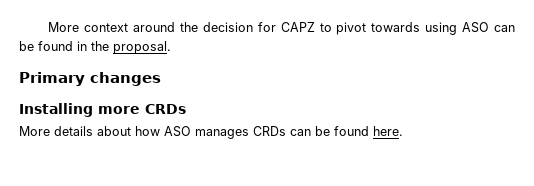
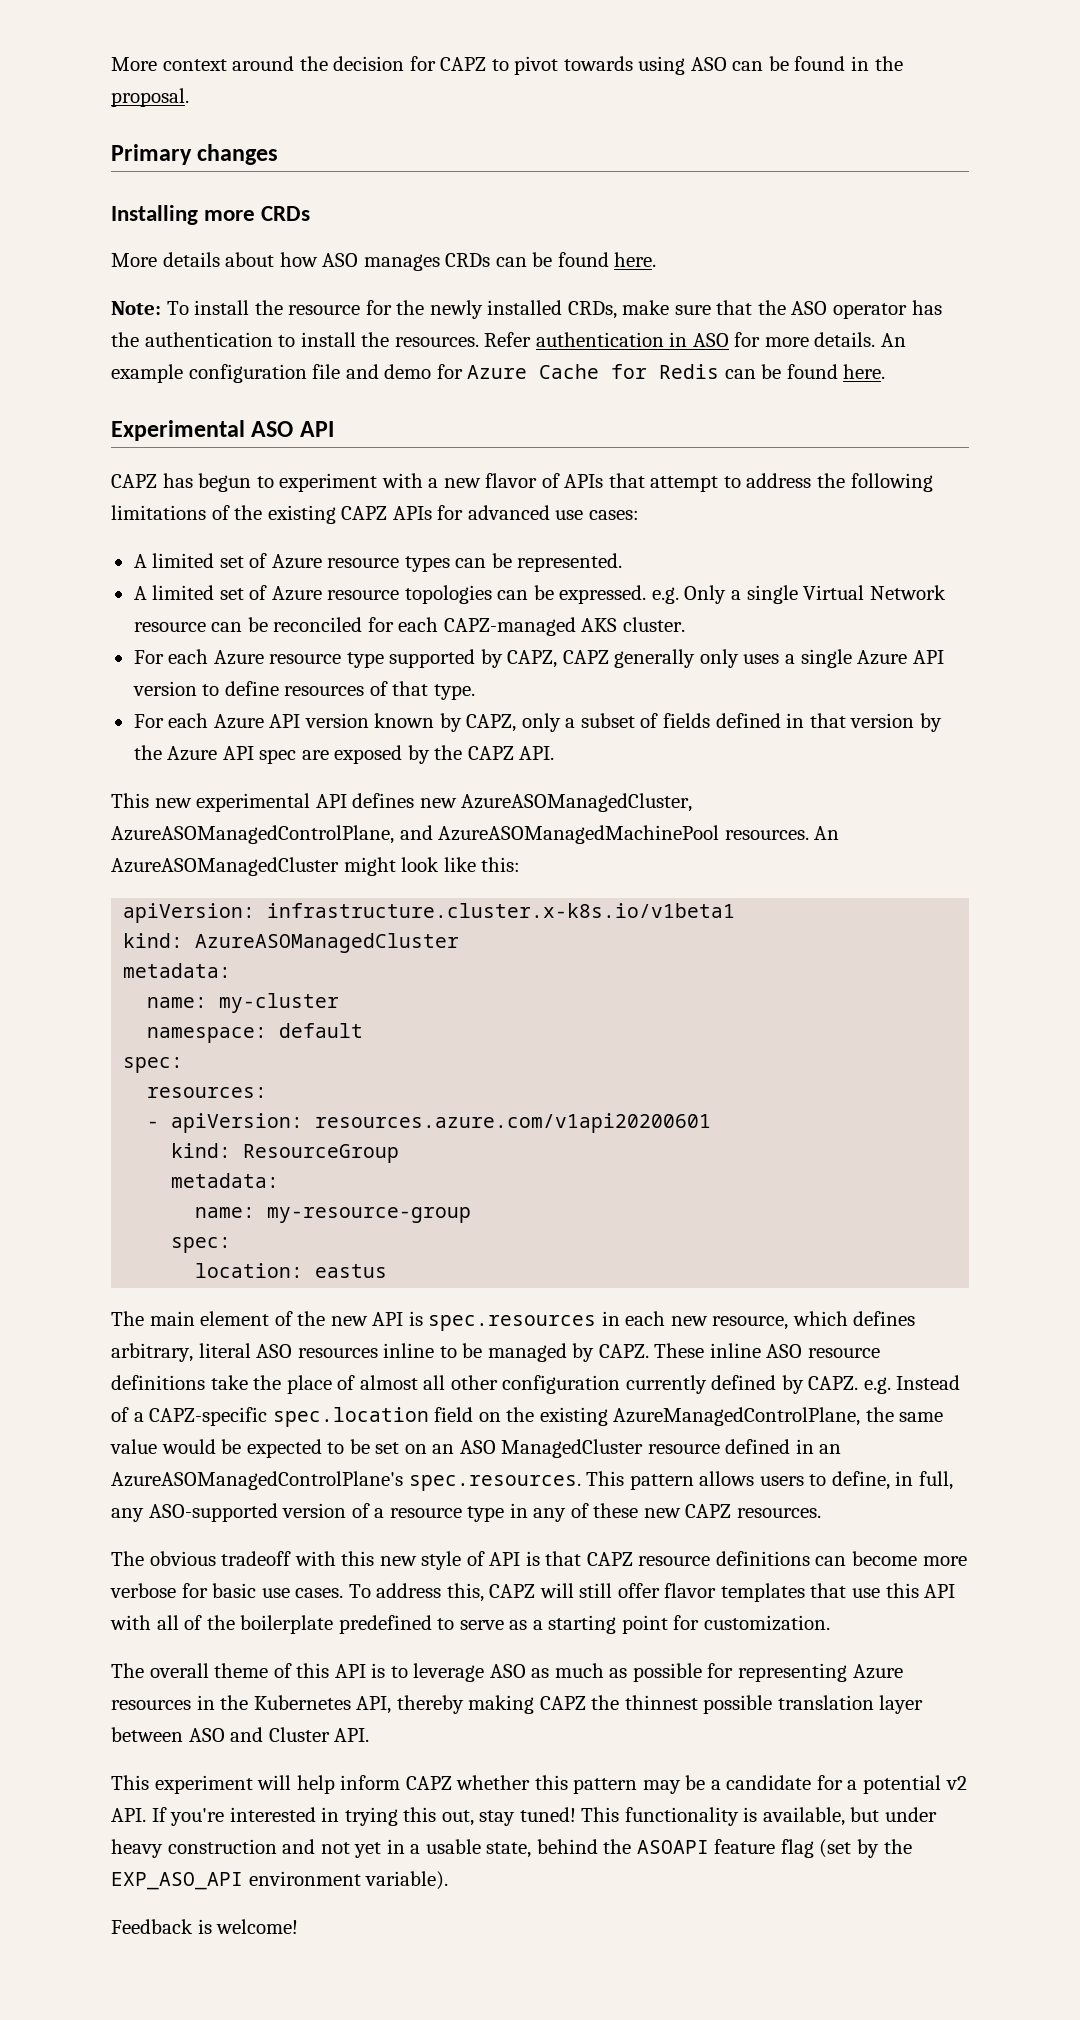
(403, 131) none -> [111,300,942,319] [111,332,906,347] [111,364,886,383] [111,420,334,441] [111,473,933,492] [111,505,639,524] [133,553,623,572] [133,585,946,604] [133,617,685,636] [133,649,944,668] [132,681,475,700] [133,713,942,732] [133,745,555,764] [111,793,693,812] [111,825,840,844] [111,857,521,876] [123,903,736,923] [123,933,460,953] [123,963,232,978] [147,993,340,1013] [147,1023,364,1043] [123,1057,184,1073] [147,1087,268,1098] [147,1113,712,1133] [171,1143,400,1163] [171,1173,280,1188] [195,1207,472,1223] [171,1237,232,1253] [195,1263,388,1278] [111,1311,916,1331] [111,1343,880,1362] [111,1375,961,1394] [111,1407,944,1427] [110,1439,842,1458] [111,1471,953,1491] [111,1503,821,1522] [111,1551,967,1570] [110,1583,956,1602] [110,1615,830,1634] [111,1663,903,1682] [111,1695,924,1714] [111,1727,370,1742] [111,1775,967,1794] [111,1807,938,1826] [111,1839,912,1858] [111,1871,449,1890] [111,1919,299,1934] // Note: To install the resource for the newly installed CRDs, make sure that the ASO operator has the authentication to install the resources. Refer authentication in ASO for more details. An example configuration file and demo for Azure Cache for Redis can be found here. // Experimental ASO API // CAPZ has begun to experiment with a new flavor of APIs that attempt to address the following limitations of the existing CAPZ APIs for advanced use cases: // A limited set of Azure resource types can be represented. // A limited set of Azure resource topologies can be expressed. e.g. Only a single Virtual Network resource can be reconciled for each CAPZ-managed AKS cluster. // For each Azure resource type supported by CAPZ, CAPZ generally only uses a single Azure API version to define resources of that type. // For each Azure API version known by CAPZ, only a subset of fields defined in that version by the Azure API spec are exposed by the CAPZ API. // This new experimental API defines new AzureASOManagedCluster, AzureASOManagedControlPlane, and AzureASOManagedMachinePool resources. An AzureASOManagedCluster might look like this: // apiVersion: infrastructure.cluster.x-k8s.io/v1beta1 // kind: AzureASOManagedCluster // metadata: // name: my-cluster // namespace: default // spec: // resources: // - apiVersion: resources.azure.com/v1api20200601 // kind: ResourceGroup // metadata: // name: my-resource-group // spec: // location: eastus // The main element of the new API is spec.resources in each new resource, which defines arbitrary, literal ASO resources inline to be managed by CAPZ. These inline ASO resource definitions take the place of almost all other configuration currently defined by CAPZ. e.g. Instead of a CAPZ-specific spec.location field on the existing AzureManagedControlPlane, the same value would be expected to be set on an ASO ManagedCluster resource defined in an AzureASOManagedControlPlane's spec.resources. This pattern allows users to define, in full, any ASO-supported version of a resource type in any of these new CAPZ resources. // The obvious tradeoff with this new style of API is that CAPZ resource definitions can become more verbose for basic use cases. To address this, CAPZ will still offer flavor templates that use this API with all of the boilerplate predefined to serve as a starting point for customization. // The overall theme of this API is to leverage ASO as much as possible for representing Azure resources in the Kubernetes API, thereby making CAPZ the thinnest possible translation layer between ASO and Cluster API. // This experiment will help inform CAPZ whether this pattern may be a candidate for a potential v2 API. If you're interested in trying this out, stay tuned! This functionality is available, but under heavy construction and not yet in a usable state, behind the ASOAPI feature flag (set by the EXP_ASO_API environment variable). // Feedback is welcome!

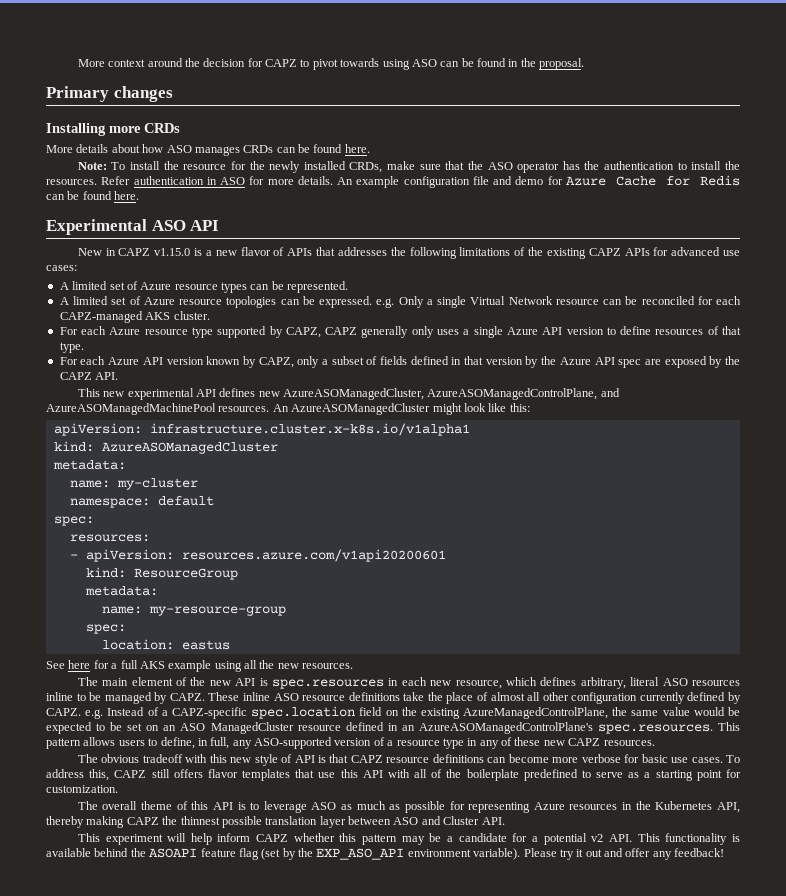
[111,473,423,492] CAPZ has begun to experiment with -> [77,248,203,256] New in CAPZ v1.15.0 is
[650,473,812,492] attempt to address -> [337,247,387,256] addresses
[267,903,736,918] infrastructure.cluster.x-k8s.io/v1beta1 -> [149,423,470,436] infrastructure.cluster.x-k8s.io/v1alpha1
(388, 1271) none -> [46,660,354,672] // See here for a full AKS example using all the new resources.
[539,1583,660,1598] will still offer -> [151,769,203,778] still offers
[151,1807,938,1826] [111,1839,532,1858] If you're interested in trying this out, stay tuned! This functionality is available, but under heavy construction and not yet in a usable state, -> [637,833,740,845] [46,848,91,857] This functionality is available
[111,1919,299,1934] // Feedback is welcome! -> [523,848,725,860] Please try it out and offer any feedback!

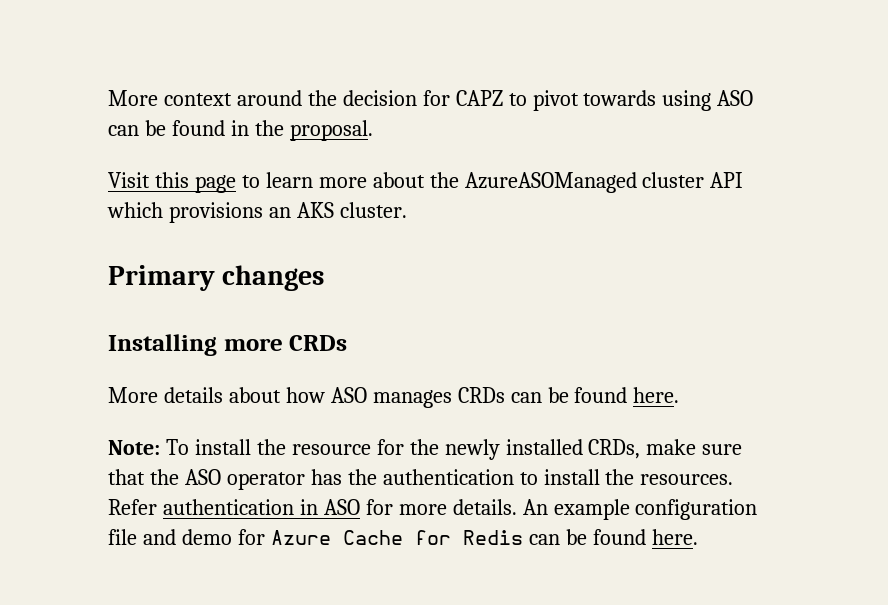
(585, 64) none -> [108,172,744,193] [107,202,407,223] // Visit this page to learn more about the AzureASOManaged cluster API which provisions an AKS cluster.
[46,219,220,235] [77,247,741,259] [46,265,77,271] [59,281,349,293] [59,296,741,308] [59,311,210,323] [59,326,741,338] [59,342,84,353] [59,356,741,368] [59,372,119,380] [77,388,620,400] [46,403,530,415] [53,423,470,436] [53,441,278,454] [52,460,126,470] [69,478,198,490] [69,496,214,508] [53,516,94,526] [69,534,150,542] [69,549,446,562] [85,567,238,580] [84,586,158,596] [101,606,286,616] [85,624,126,634] [101,639,230,650] [46,660,354,672] [77,677,740,689] [46,692,741,704] [46,706,740,719] [46,722,740,734] [46,737,655,749] [77,754,741,766] [46,769,741,781] [46,785,118,793] [77,801,741,813] [46,816,505,828] [77,833,740,845] [46,848,725,860] // Experimental ASO API // New in CAPZ v1.15.0 is a new flavor of APIs that addresses the following limitations of the existing CAPZ APIs for advanced use cases: // A limited set of Azure resource types can be represented. // A limited set of Azure resource topologies can be expressed. e.g. Only a single Virtual Network resource can be reconciled for each CAPZ-managed AKS cluster. // For each Azure resource type supported by CAPZ, CAPZ generally only uses a single Azure API version to define resources of that type. // For each Azure API version known by CAPZ, only a subset of fields defined in that version by the Azure API spec are exposed by the CAPZ API. // This new experimental API defines new AzureASOManagedCluster, AzureASOManagedControlPlane, and AzureASOManagedMachinePool resources. An AzureASOManagedCluster might look like this: // apiVersion: infrastructure.cluster.x-k8s.io/v1alpha1 // kind: AzureASOManagedCluster // metadata: // name: my-cluster // namespace: default // spec: // resources: // - apiVersion: resources.azure.com/v1api20200601 // kind: ResourceGroup // metadata: // name: my-resource-group // spec: // location: eastus // See here for a full AKS example using all the new resources. // The main element of the new API is spec.resources in each new resource, which defines arbitrary, literal ASO resources inline to be managed by CAPZ. These inline ASO resource definitions take the place of almost all other configuration currently defined by CAPZ. e.g. Instead of a CAPZ-specific spec.location field on the existing AzureManagedControlPlane, the same value would be expected to be set on an ASO ManagedCluster resource defined in an AzureASOManagedControlPlane's spec.resources. This pattern allows users to define, in full, any ASO-supported version of a resource type in any of these new CAPZ resources. // The obvious tradeoff with this new style of API is that CAPZ resource definitions can become more verbose for basic use cases. To address this, CAPZ still offers flavor templates that use this API with all of the boilerplate predefined to serve as a starting point for customization. // The overall theme of this API is to leverage ASO as much as possible for representing Azure resources in the Kubernetes API, thereby making CAPZ the thinnest possible translation layer between ASO and Cluster API. // This experiment will help inform CAPZ whether this pattern may be a candidate for a potential v2 API. This functionality is available behind the ASOAPI feature flag (set by the EXP_ASO_API environment variable). Please try it out and offer any feedback! -> (698, 537) none

